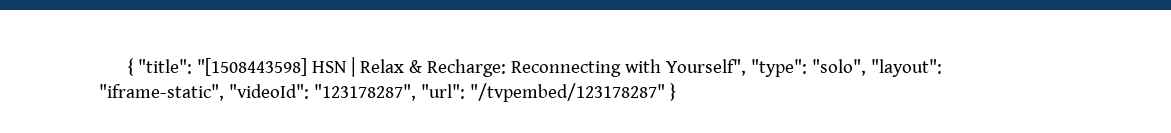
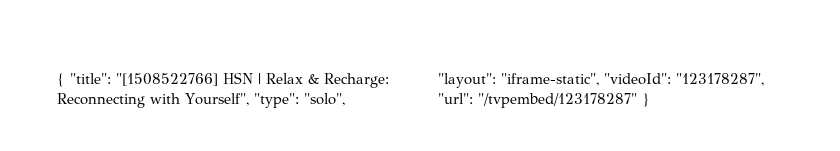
[197,58,308,76] "[1508443598] -> [116,73,218,86] "[1508522766]

